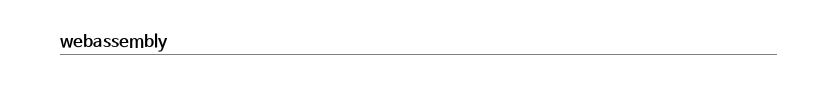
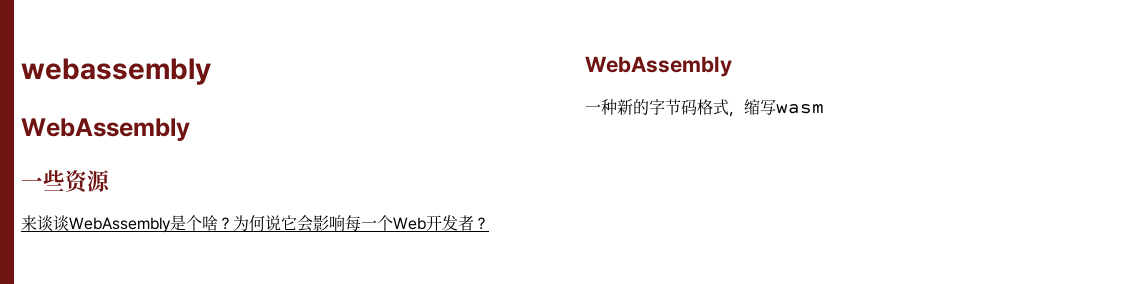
(168, 42) none -> [21,118,190,141] [21,170,110,194] [21,215,489,233] [585,56,732,77] [585,99,824,117] // WebAssembly // 一些资源 // 来谈谈WebAssembly是个啥？为何说它会影响每一个Web开发者？ // WebAssembly // 一种新的字节码格式，缩写wasm

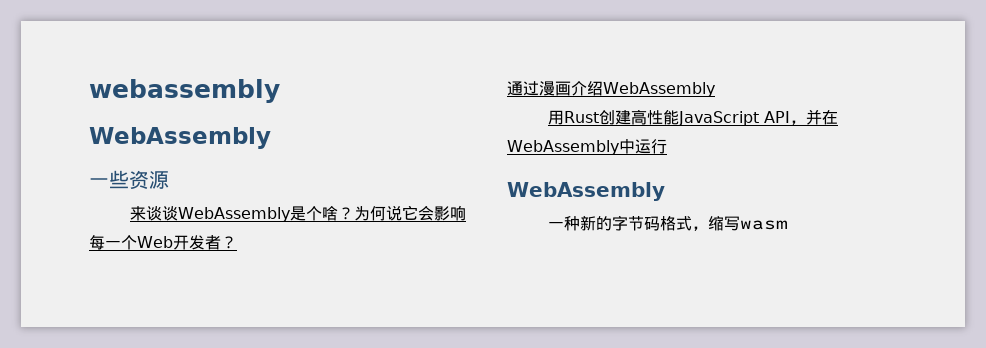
(489, 223) none -> [507,81,715,97] [548,109,839,126] [507,139,667,155] // 通过漫画介绍WebAssembly // 用Rust创建高性能JavaScript API，并在WebAssembly中运行

